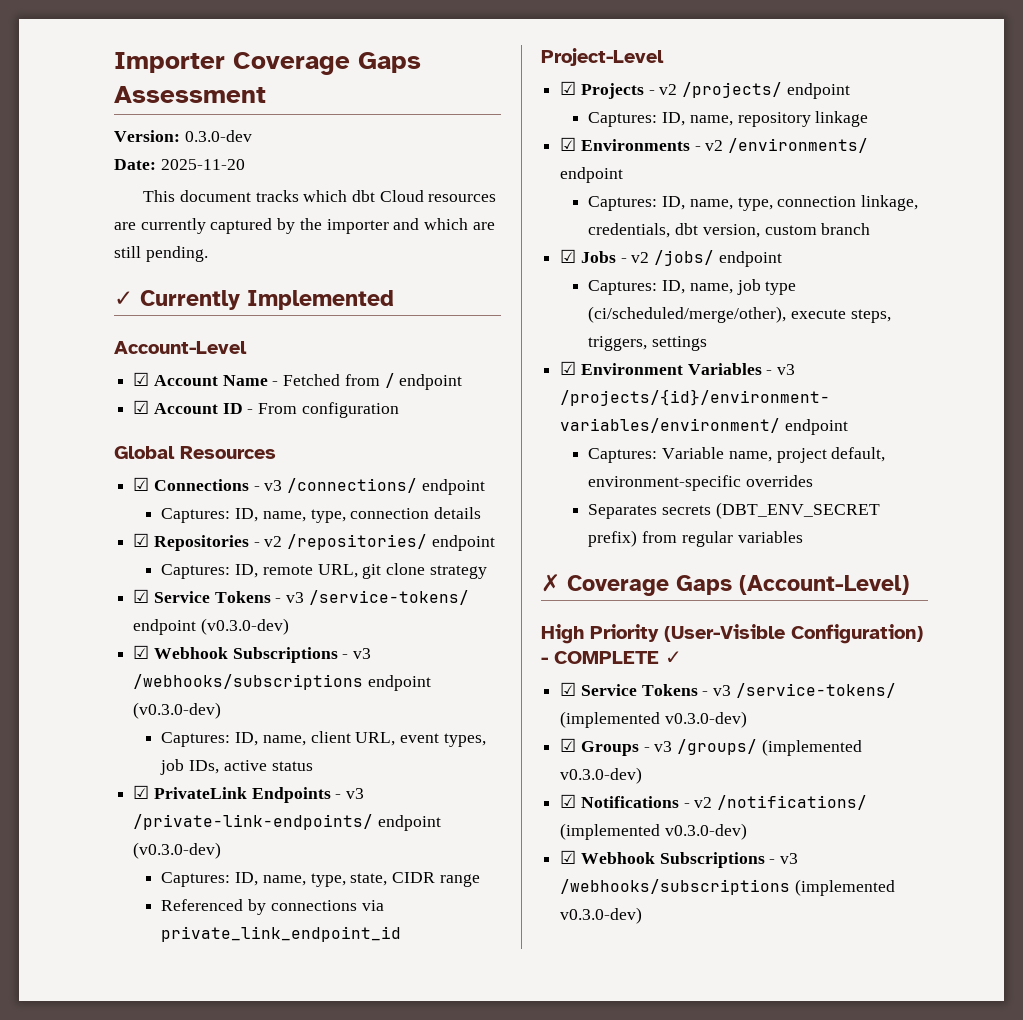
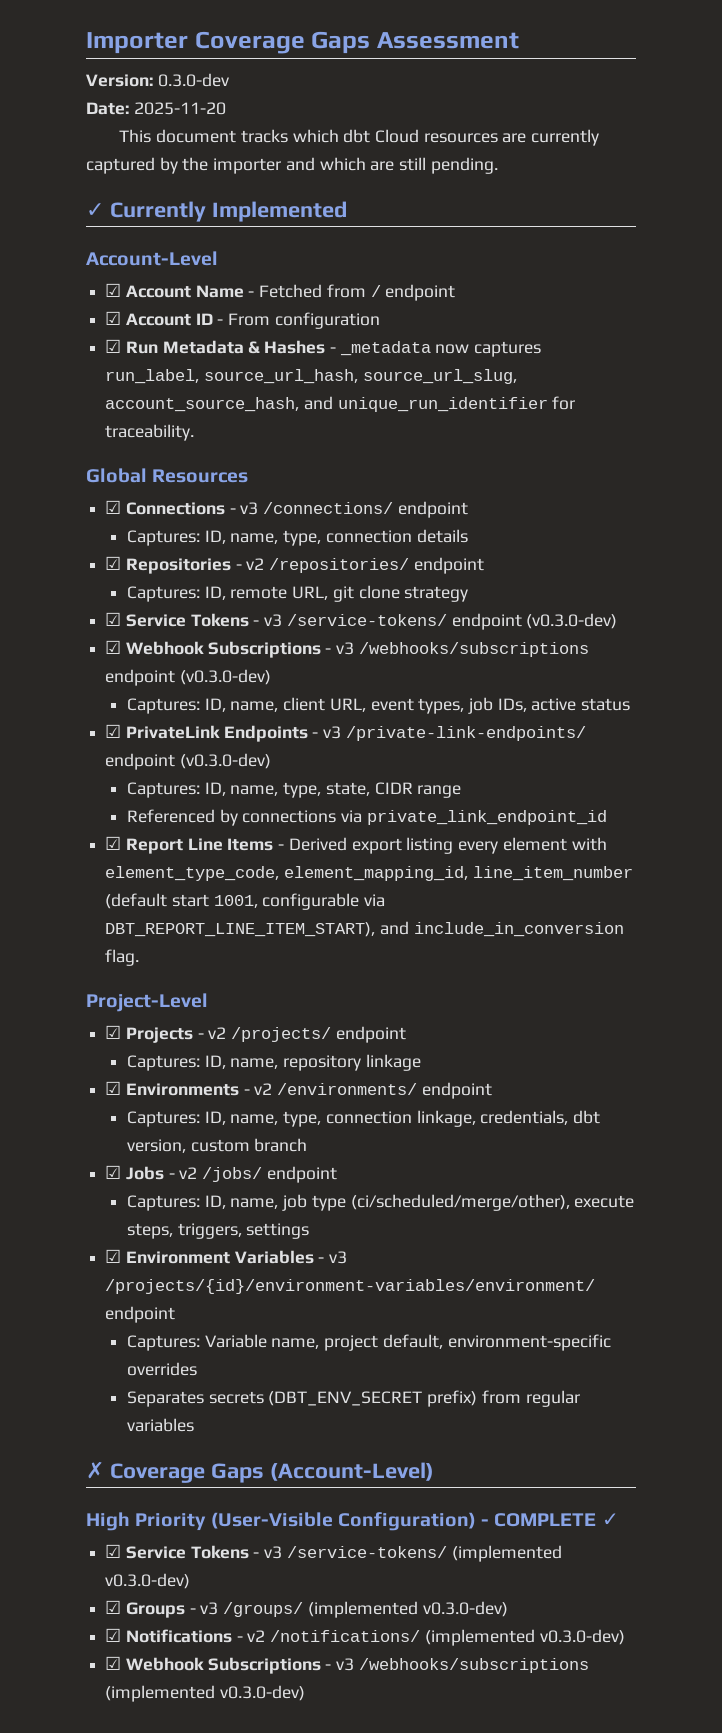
(399, 410) none -> [105,339,542,357] [105,369,517,384] [105,396,576,412] [105,424,195,441] // ☑ Run Metadata & Hashes - _metadata now captures run_label, source_url_hash, source_url_slug, account_source_hash, and unique_run_identifier for traceability.
(402, 934) none -> [105,836,607,854] [105,866,633,881] [105,893,386,910] [105,921,624,937] [105,949,140,966] // ☑ Report Line Items - Derived export listing every element with element_type_code, element_mapping_id, line_item_number (default start 1001, configurable via DBT_REPORT_LINE_ITEM_START), and include_in_conversion flag.

